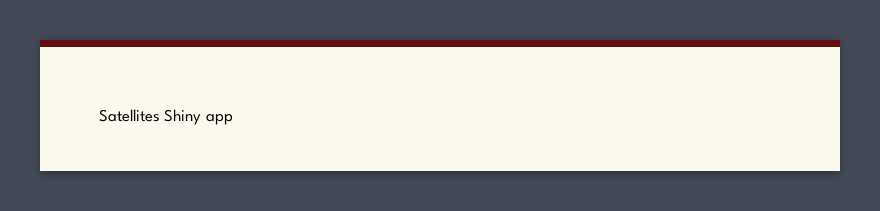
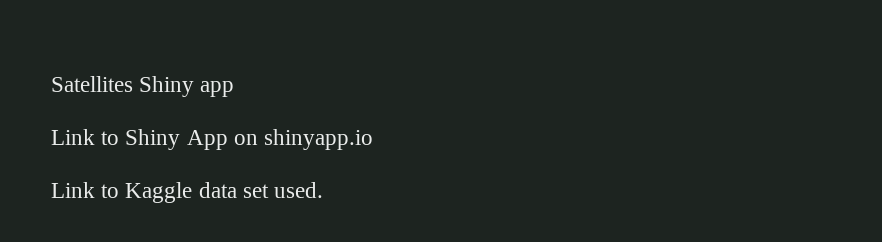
(233, 119) none -> [51,129,374,150] [51,182,324,203] // Link to Shiny App on shinyapp.io // Link to Kaggle data set used.

